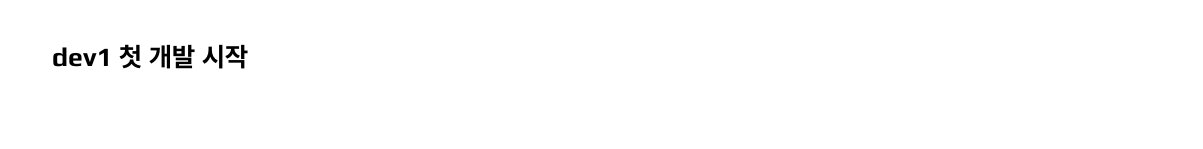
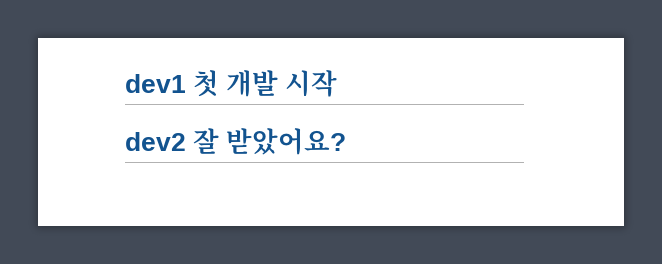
(249, 56) none -> [125,128,347,155] // dev2 잘 받았어요?

